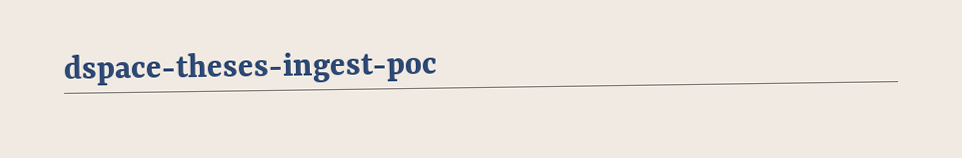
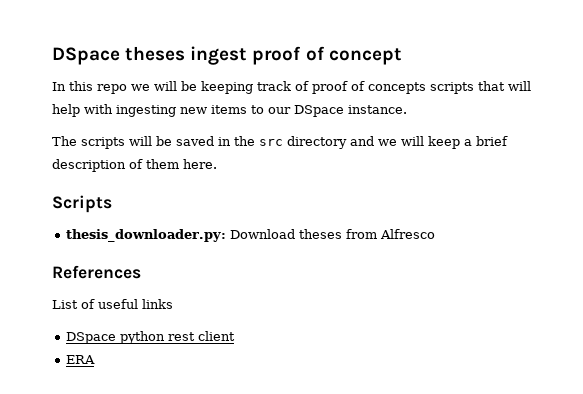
[63,49,438,86] dspace-theses-ingest-poc -> [52,46,402,65] [52,81,531,94] [52,104,407,117] [52,136,508,149] [52,159,217,172] [52,195,112,213] [66,229,436,242] [52,265,141,279] [52,299,173,309] [66,331,236,344] [66,355,96,364] DSpace theses ingest proof of concept // In this repo we will be keeping track of proof of concepts scripts that will help with ingesting new items to our DSpace instance. // The scripts will be saved in the src directory and we will keep a brief description of them here. // Scripts // thesis_downloader.py: Download theses from Alfresco // References // List of useful links // DSpace python rest client // ERA

